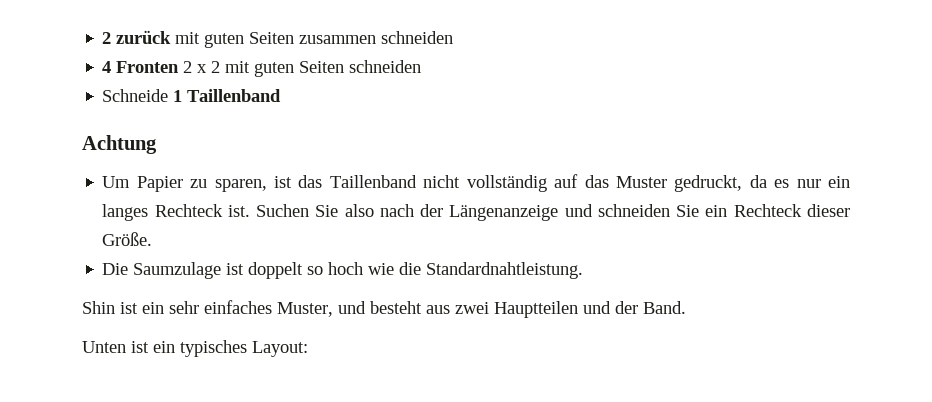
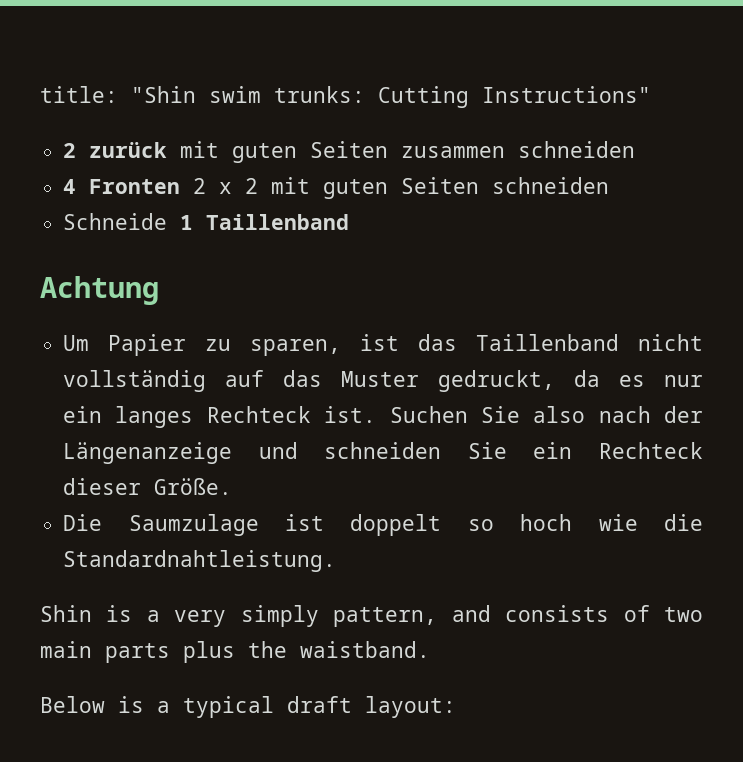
(102, 38) none -> [40,86,651,108] title: "Shin swim trunks: Cutting Instructions" //
[120,300,686,318] [82,340,308,357] ist ein sehr einfaches Muster, und besteht aus zwei Hauptteilen und der Band. // Unten ist ein typisches Layout: -> [106,605,704,627] [40,641,430,663] [40,696,456,718] is a very simply pattern, and consists of two main parts plus the waistband. // Below is a typical draft layout:

